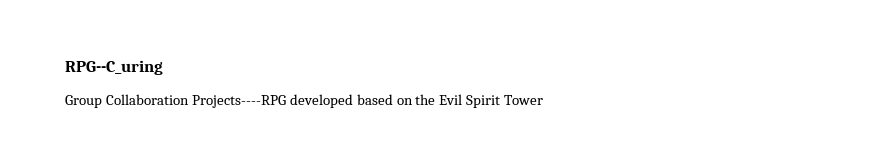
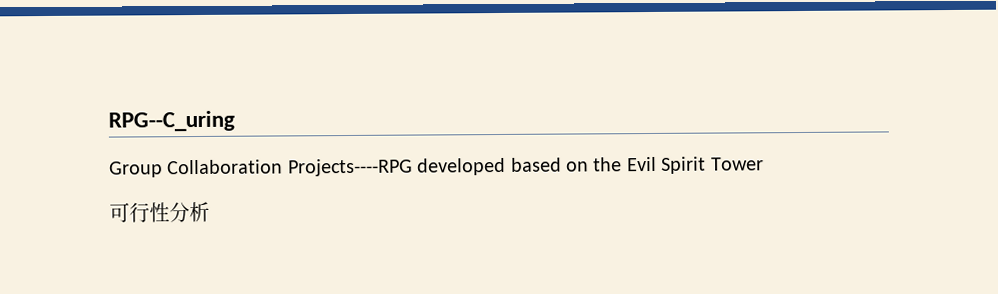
(544, 100) none -> [109,201,210,223] // 可行性分析

